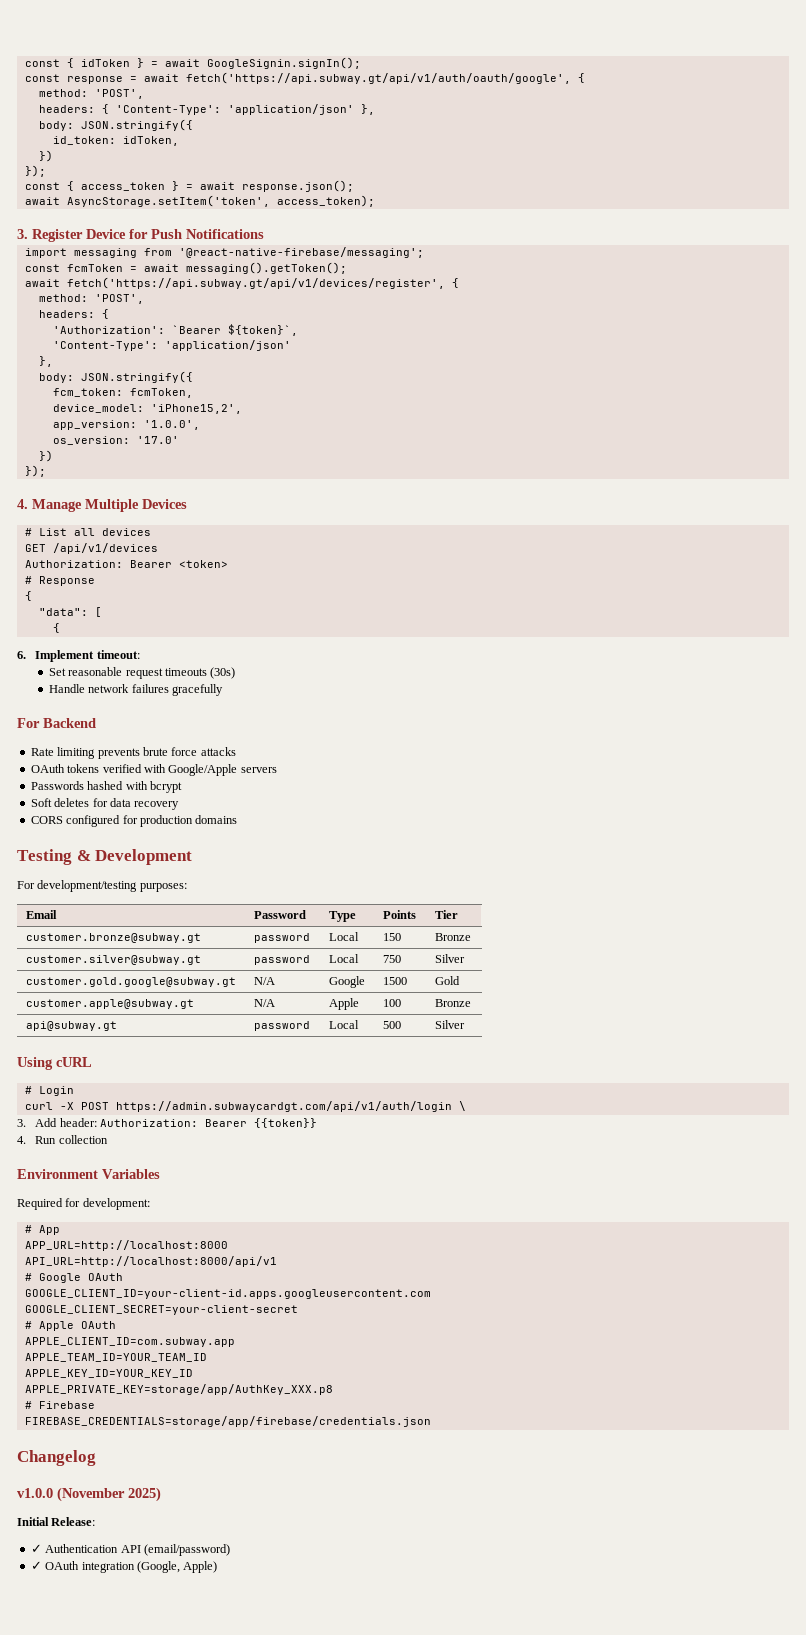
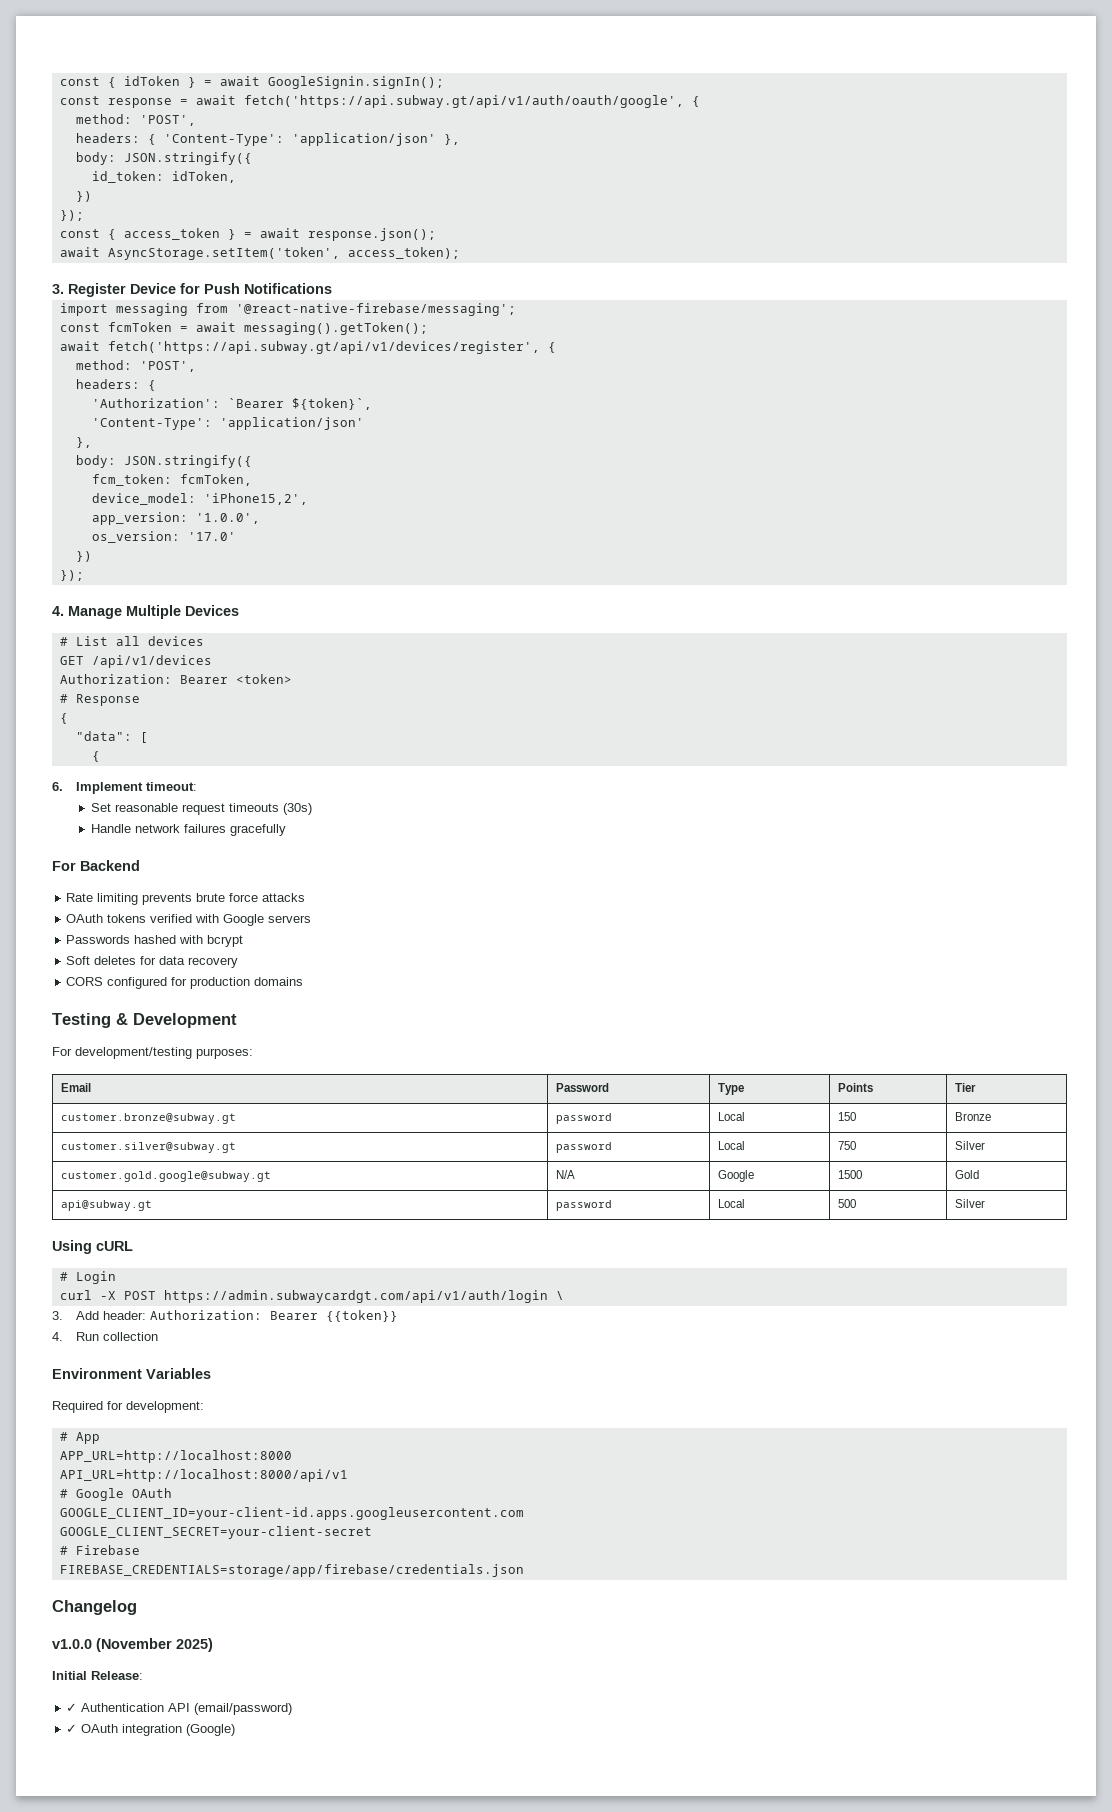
[168,764,238,776] Google/Apple -> [223,914,265,926] Google
[25,999,194,1009] [253,999,275,1007] [328,998,359,1010] [382,999,401,1007] [434,999,471,1007] // customer.apple@subway.gt | N/A | Apple | 100 | Bronze -> (980, 1174) none
[24,1321,116,1331] [24,1337,235,1347] [24,1353,207,1362] [24,1369,193,1378] [24,1384,333,1395] // # Apple OAuth // APPLE_CLIENT_ID=com.subway.app // APPLE_TEAM_ID=YOUR_TEAM_ID // APPLE_KEY_ID=YOUR_KEY_ID // APPLE_PRIVATE_KEY=storage/app/AuthKey_XXX.p8 -> (372, 1532) none
[136,1561,218,1573] (Google, Apple) -> [186,1724,236,1736] (Google)

